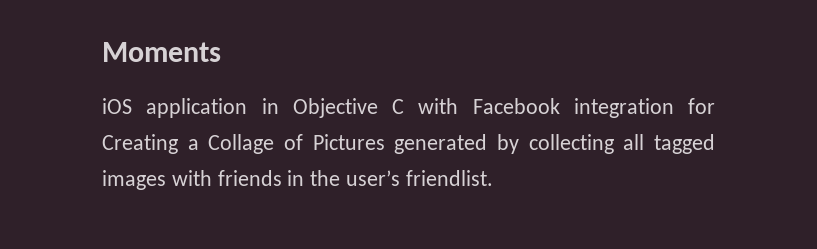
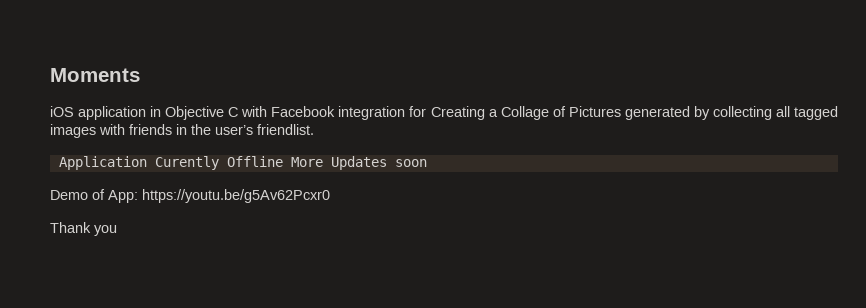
(493, 178) none -> [58,156,427,170] [50,189,330,203] [50,222,117,236] // Application Curently Offline More Updates soon // Demo of App: https://youtu.be/g5Av62Pcxr0 // Thank you

